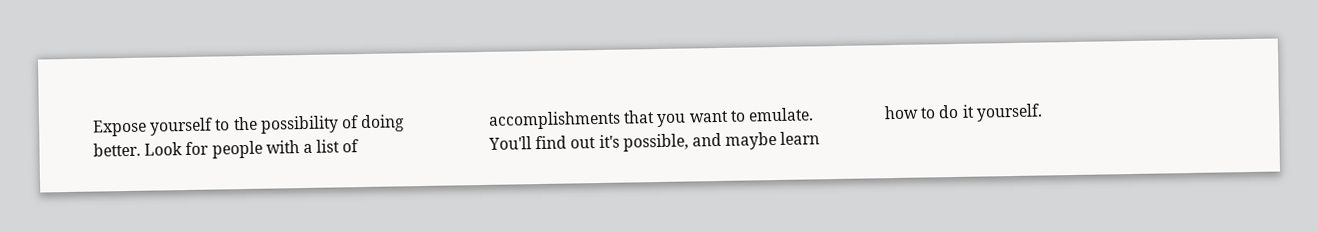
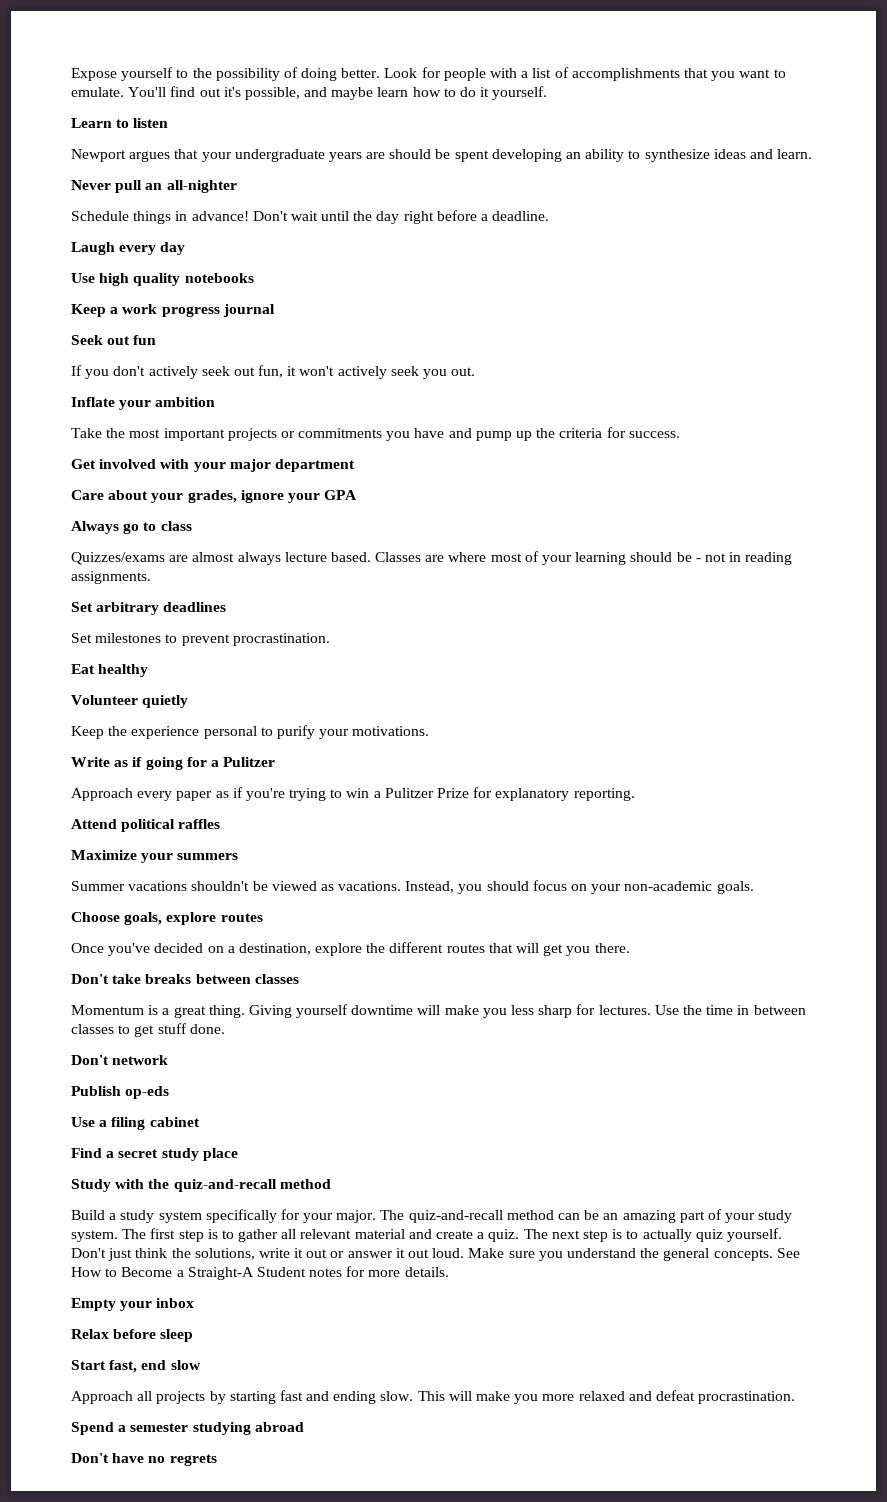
(1043, 112) none -> [71,118,169,128] [71,149,813,162] [71,180,237,193] [71,210,550,224] [71,242,186,255] [71,273,254,286] [71,304,275,317] [71,335,157,345] [71,365,476,379] [71,397,216,410] [71,427,680,441] [71,459,355,472] [71,490,358,503] [71,521,192,534] [71,551,793,565] [71,571,151,584] [71,602,227,615] [71,633,330,646] [71,664,149,677] [71,695,189,708] [71,725,430,739] [71,757,276,770] [71,787,635,801] [71,819,221,832] [71,850,239,863] [71,880,754,894] [71,912,263,925] [71,942,630,956] [71,974,299,984] [71,1004,806,1018] [71,1023,225,1037] [71,1055,169,1065] [71,1086,170,1099] [71,1117,200,1130] [71,1148,238,1161] [71,1179,331,1192] [71,1209,793,1223] [71,1228,782,1242] [71,1248,800,1261] [71,1266,449,1280] [71,1298,195,1311] [71,1329,194,1342] [71,1360,201,1373] [71,1390,796,1404] [71,1422,304,1435] [71,1453,217,1466] // Learn to listen // Newport argues that your undergraduate years are should be spent developing an ability to synthesize ideas and learn. // Never pull an all-nighter // Schedule things in advance! Don't wait until the day right before a deadline. // Laugh every day // Use high quality notebooks // Keep a work progress journal // Seek out fun // If you don't actively seek out fun, it won't actively seek you out. // Inflate your ambition // Take the most important projects or commitments you have and pump up the criteria for success. // Get involved with your major department // Care about your grades, ignore your GPA // Always go to class // Quizzes/exams are almost always lecture based. Classes are where most of your learning should be - not in reading assignments. // Set arbitrary deadlines // Set milestones to prevent procrastination. // Eat healthy // Volunteer quietly // Keep the experience personal to purify your motivations. // Write as if going for a Pulitzer // Approach every paper as if you're trying to win a Pulitzer Prize for explanatory reporting. // Attend political raffles // Maximize your summers // Summer vacations shouldn't be viewed as vacations. Instead, you should focus on your non-academic goals. // Choose goals, explore routes // Once you've decided on a destination, explore the different routes that will get you there. // Don't take breaks between classes // Momentum is a great thing. Giving yourself downtime will make you less sharp for lectures. Use the time in between classes to get stuff done. // Don't network // Publish op-eds // Use a filing cabinet // Find a secret study place // Study with the quiz-and-recall method // Build a study system specifically for your major. The quiz-and-recall method can be an amazing part of your study system. The first step is to gather all relevant material and create a quiz. The next step is to actually quiz yourself. Don't just think the solutions, write it out or answer it out loud. Make sure you understand the general concepts. See How to Become a Straight-A Student notes for more details. // Empty your inbox // Relax before sleep // Start fast, end slow // Approach all projects by starting fast and ending slow. This will make you more relaxed and defeat procrastination. // Spend a semester studying abroad // Don't have no regrets

